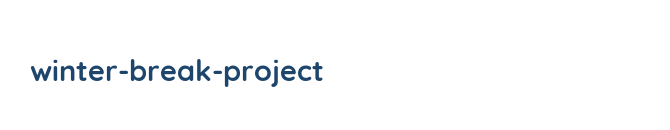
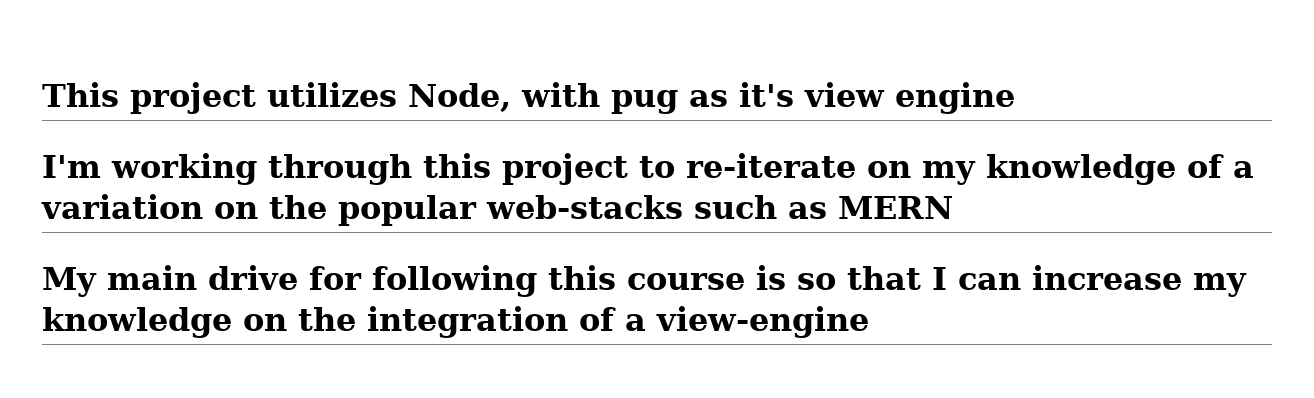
[30,59,324,87] winter-break-project -> [42,82,1015,114] [42,153,1254,185] [41,194,953,226] [42,265,1247,297] [42,306,869,338] This project utilizes Node, with pug as it's view engine // I'm working through this project to re-iterate on my knowledge of a variation on the popular web-stacks such as MERN // My main drive for following this course is so that I can increase my knowledge on the integration of a view-engine

